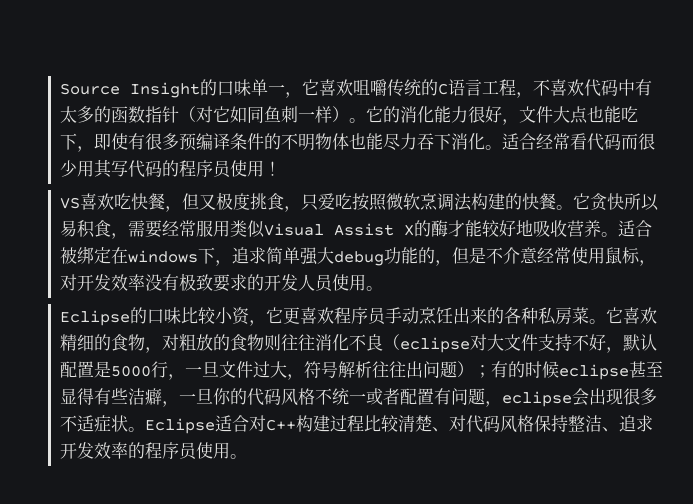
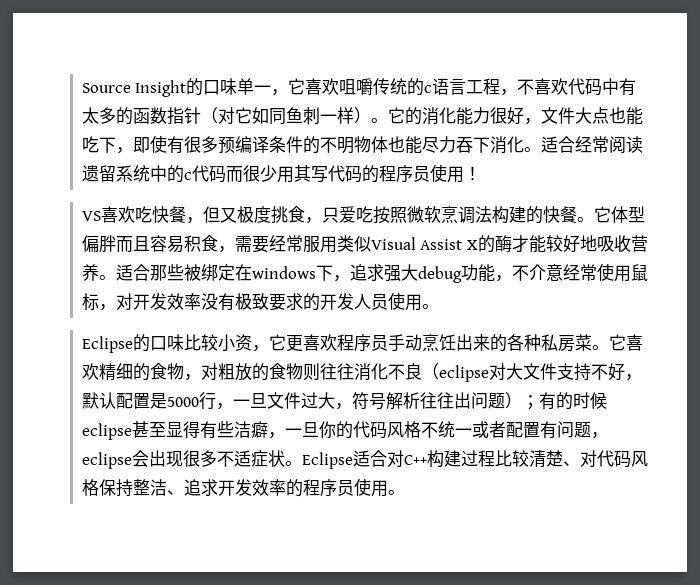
[437,83,448,95] C -> [424,85,433,93] c
[569,133,587,150] 看 -> [608,136,643,153] [81,165,192,183] 阅读遗留系统中的c
[589,193,659,211] 贪快所以 -> [610,206,645,223] [81,235,167,253] 体型偏胖而且容
(652, 228) none -> [149,264,184,281] 那些
[265,247,300,264] 简单 -> (384, 272) none
[417,247,486,266] 的，但是 -> [494,275,512,282] ，

